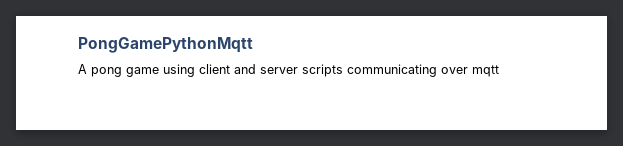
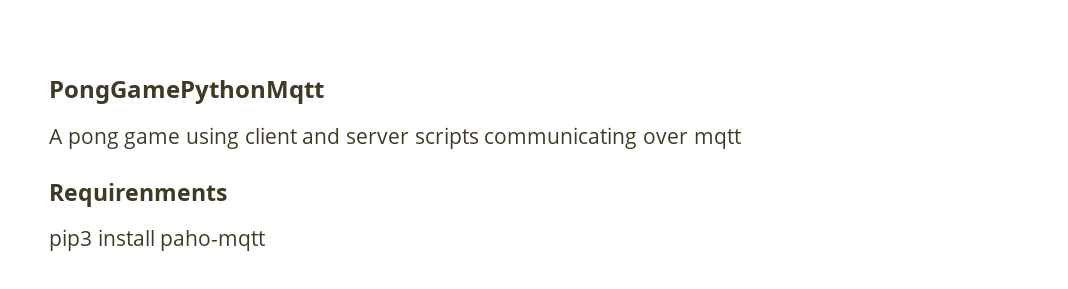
(499, 71) none -> [49,183,227,207] [49,229,266,251] // Requirenments // pip3 install paho-mqtt

